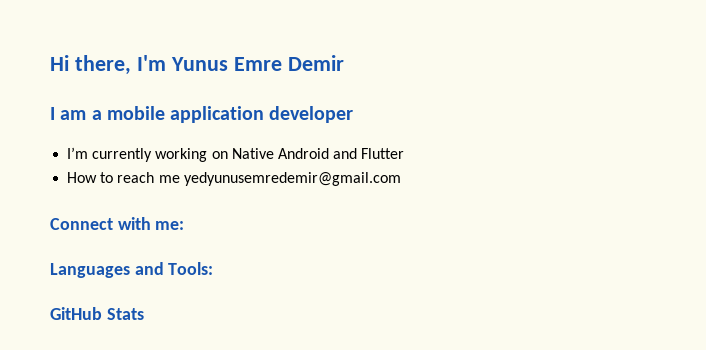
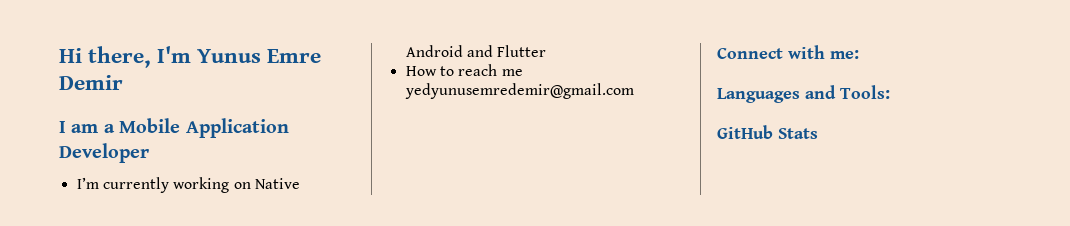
[106,106,354,123] mobile application developer -> [119,118,289,138] [59,143,149,163] Mobile Application Developer

